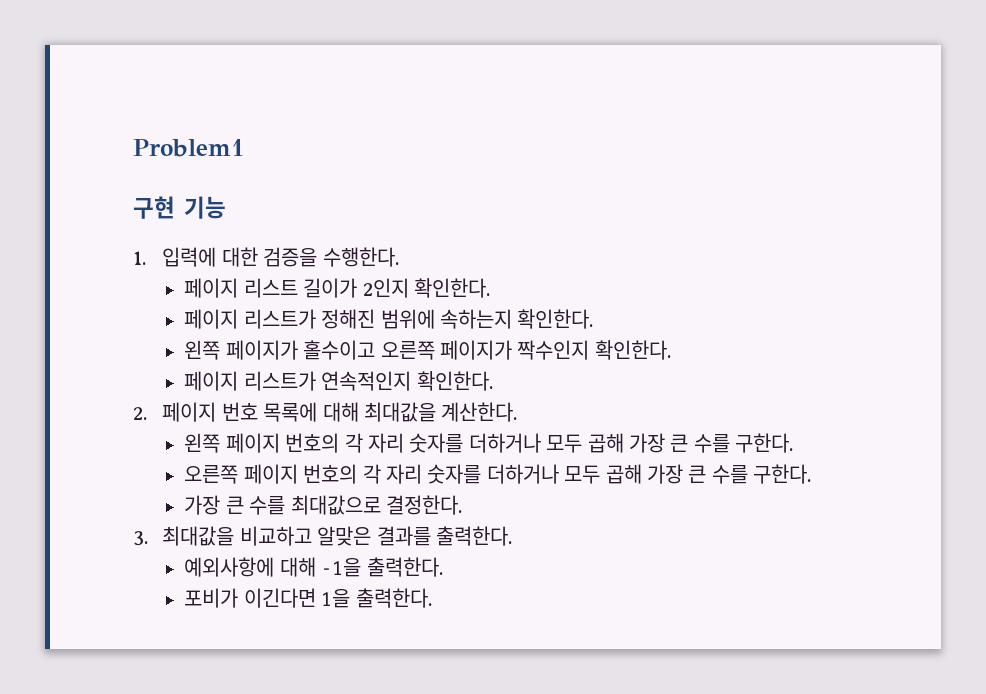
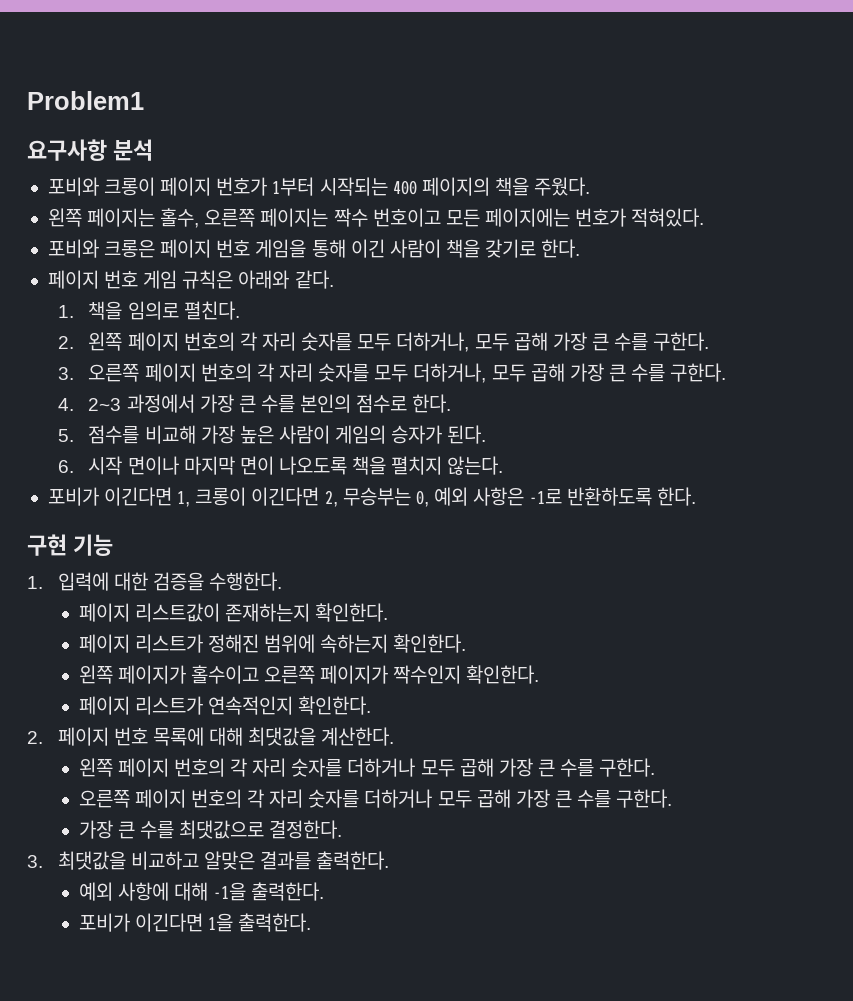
(244, 148) none -> [27,139,153,161] [47,177,591,196] [47,208,705,228] [47,239,581,258] [47,270,334,289] [57,301,240,320] [57,332,710,352] [57,363,727,383] [57,394,452,413] [57,425,487,444] [57,456,504,475] [47,487,697,507] // 요구사항 분석 // 포비와 크롱이 페이지 번호가 1부터 시작되는 400 페이지의 책을 주웠다. // 왼쪽 페이지는 홀수, 오른쪽 페이지는 짝수 번호이고 모든 페이지에는 번호가 적혀있다. // 포비와 크롱은 페이지 번호 게임을 통해 이긴 사람이 책을 갖기로 한다. // 페이지 번호 게임 규칙은 아래와 같다. // 1. 책을 임의로 펼친다. // 2. 왼쪽 페이지 번호의 각 자리 숫자를 모두 더하거나, 모두 곱해 가장 큰 수를 구한다. // 3. 오른쪽 페이지 번호의 각 자리 숫자를 모두 더하거나, 모두 곱해 가장 큰 수를 구한다. // 4. 2~3 과정에서 가장 큰 수를 본인의 점수로 한다. // 5. 점수를 비교해 가장 높은 사람이 게임의 승자가 된다. // 6. 시작 면이나 마지막 면이 나오도록 책을 펼치지 않는다. // 포비가 이긴다면 1, 크롱이 이긴다면 2, 무승부는 0, 예외 사항은 -1로 반환하도록 한다.
[243,278,409,298] 리스트 길이가 2인지 -> [134,603,310,622] 리스트값이 존재하는지
[364,402,437,422] 최대값을 -> [248,727,317,746] 최댓값을
[290,495,381,515] 최대값으로 -> [179,820,265,839] 최댓값으로
[162,526,235,546] 최대값을 -> [57,851,126,870] 최댓값을
[184,557,275,577] 예외사항에 -> [78,882,169,901] 예외 사항에

